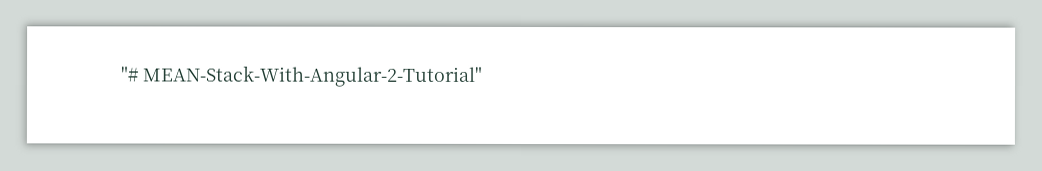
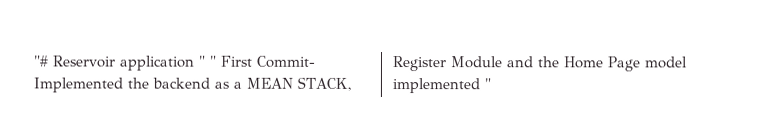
[142,65,483,87] MEAN-Stack-With-Angular-2-Tutorial" -> [52,55,316,71] [33,76,351,93] [392,56,688,72] [392,78,491,94] Reservoir application " " First Commit- Implemented the backend as a MEAN STACK, Register Module and the Home Page model implemented "

